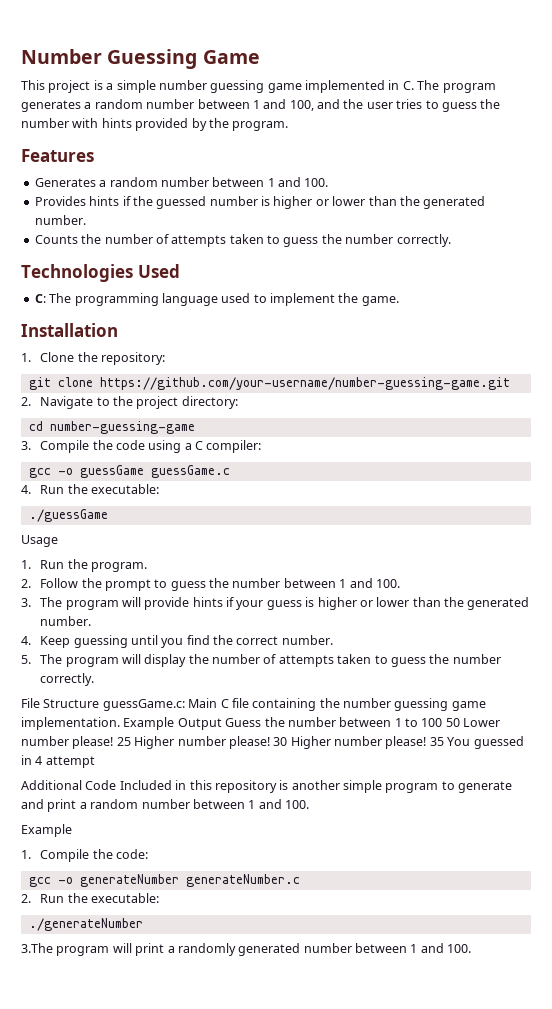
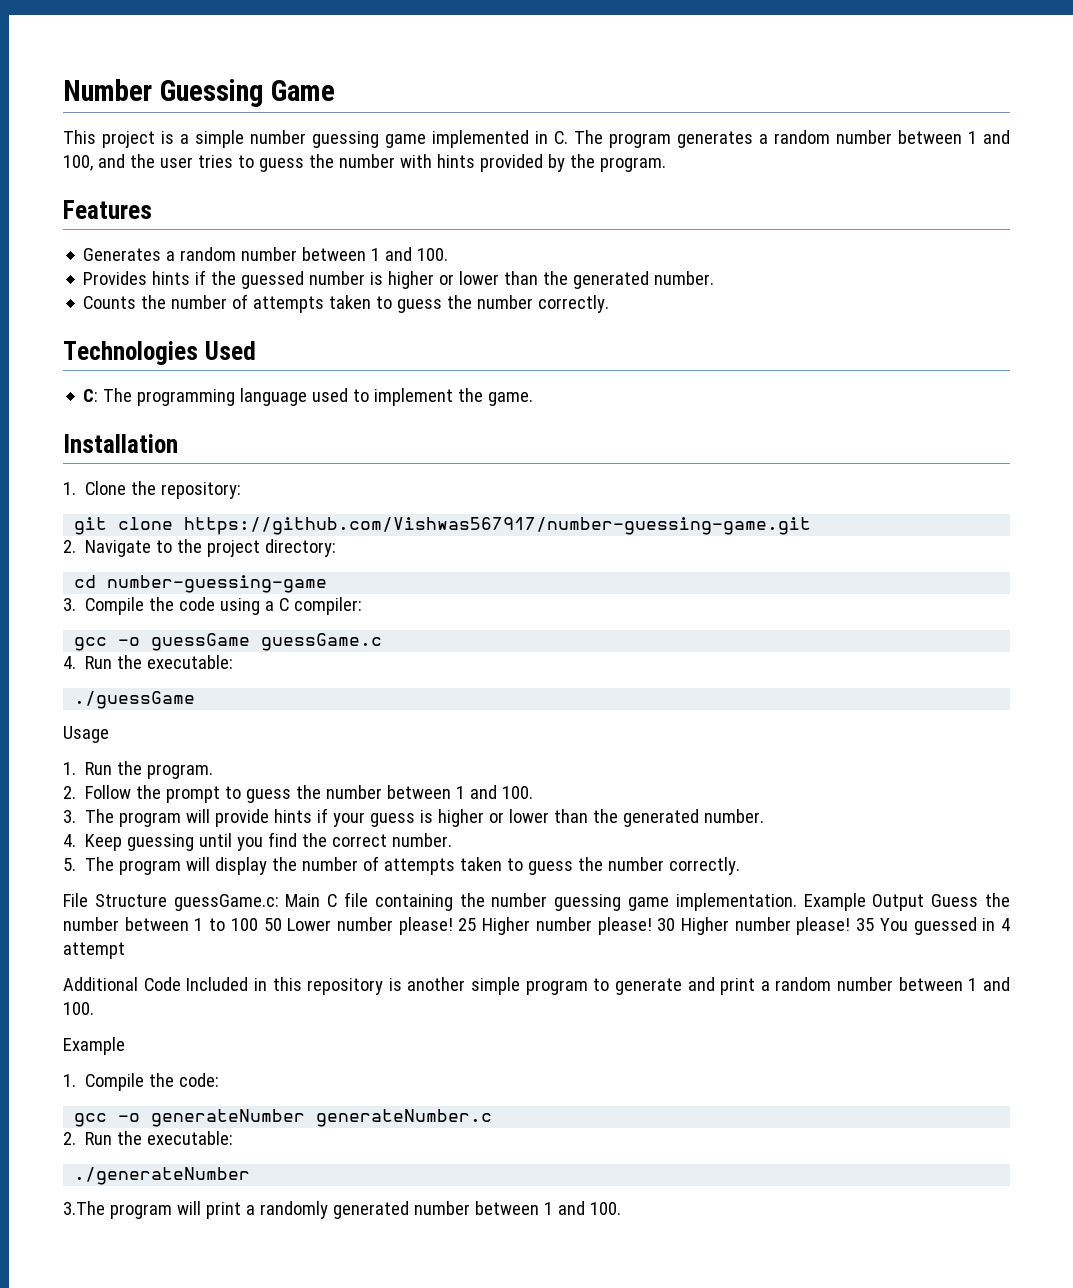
[99,377,510,390] https://github.com/your-username/number-guessing-game.git -> [184,517,812,535] https://github.com/Vishwas567917/number-guessing-game.git

